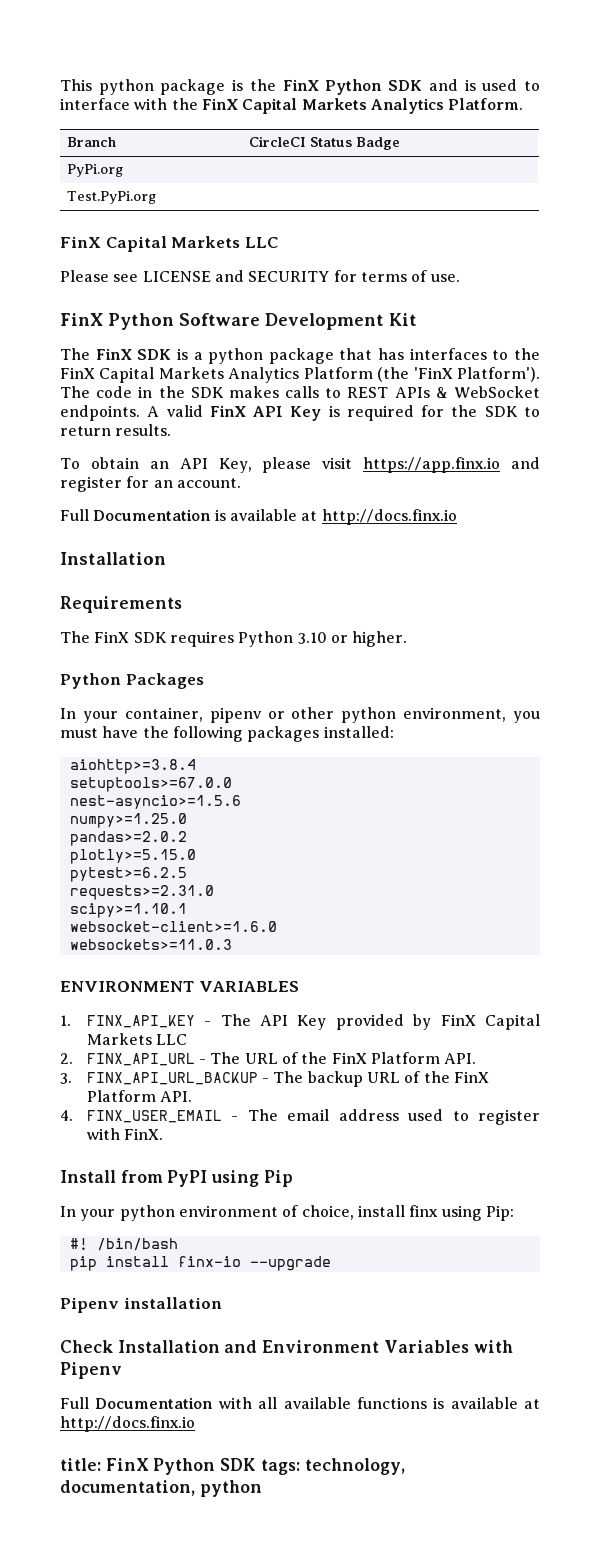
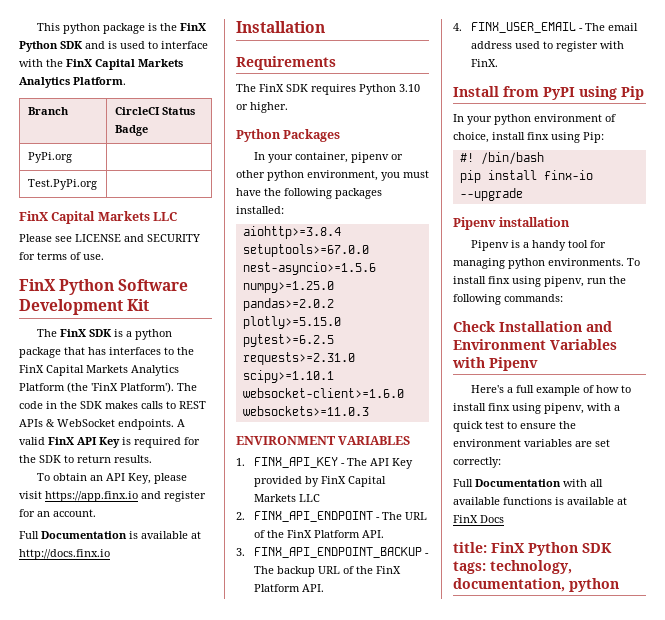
[86,1053,195,1066] FINX_API_URL -> [254,511,374,522] FINX_API_ENDPOINT
[86,1072,258,1085] FINX_API_URL_BACKUP -> [254,547,423,558] FINX_API_ENDPOINT_BACKUP
(222, 1303) none -> [470,240,606,251] [453,258,640,269] [453,276,626,287] [453,294,563,305] // Pipenv is a handy tool for managing python environments. To install finx using pipenv, run the following commands:
(122, 1370) none -> [470,385,631,396] [453,403,620,414] [453,421,576,432] [453,439,610,447] [453,457,501,468] // Here's a full example of how to install finx using pipenv, with a quick test to ensure the environment variables are set correctly:
[60,1416,195,1432] http://docs.finx.io -> [453,515,504,523] FinX Docs

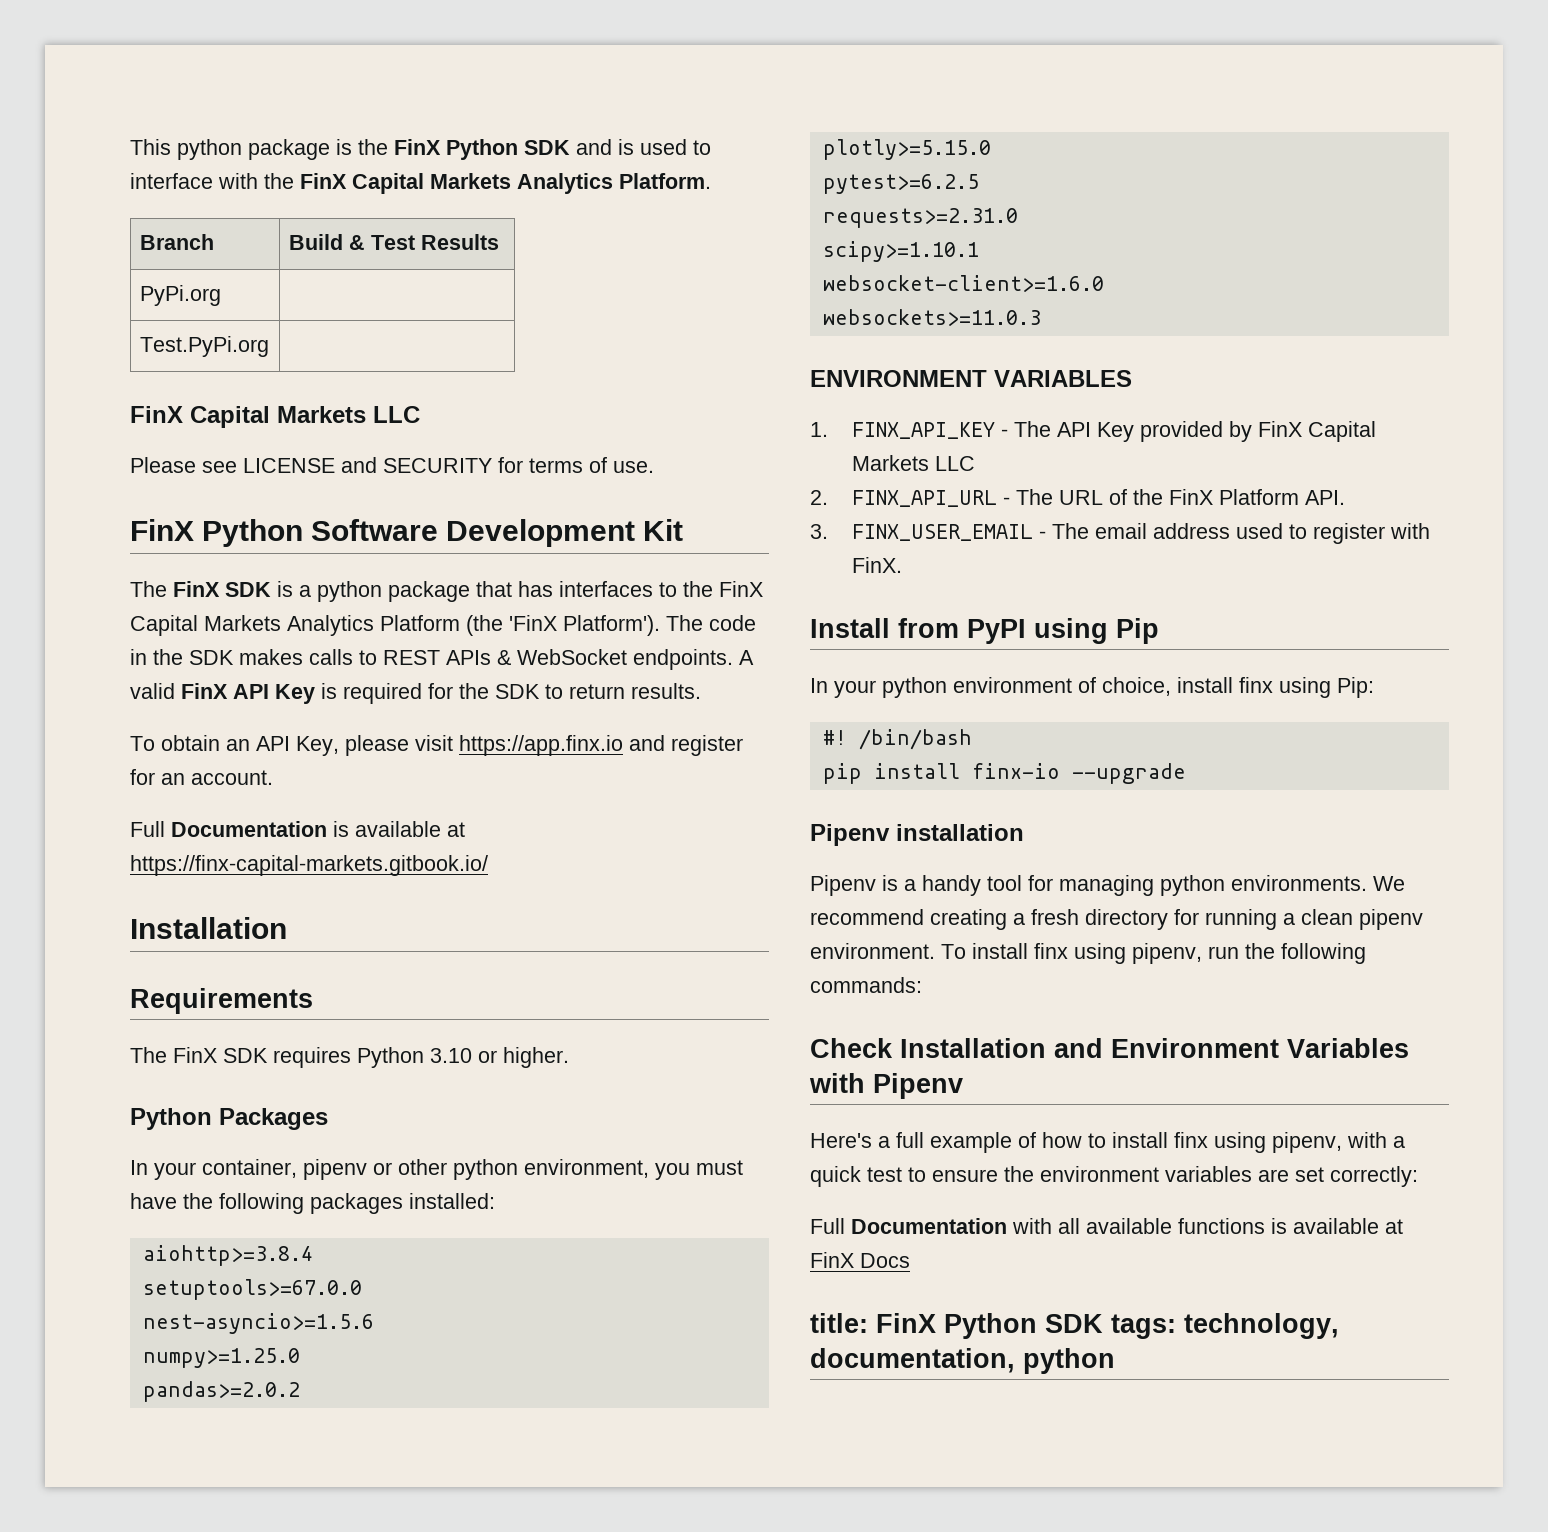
[114,107,195,115] [114,125,148,136] CircleCI Status Badge -> [288,234,499,250] Build & Test Results
[19,549,110,560] http://docs.finx.io -> [130,855,488,876] https://finx-capital-markets.gitbook.io/
[254,511,374,522] FINX_API_ENDPOINT -> [851,490,997,507] FINX_API_URL
[254,547,430,558] [254,566,402,577] [254,584,325,592] [453,23,462,31] FINX_API_ENDPOINT_BACKUP - The backup URL of the FinX Platform API. // 4. -> (828, 531) none
(624, 262) none -> [1373,876,1405,891] [810,909,1423,930] [810,943,935,959] We recommend creating a fresh directory for running a clean pipenv environment.

